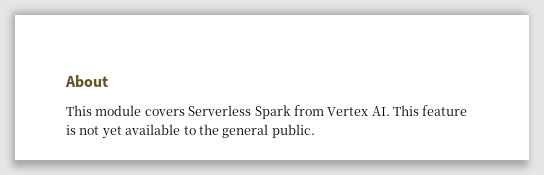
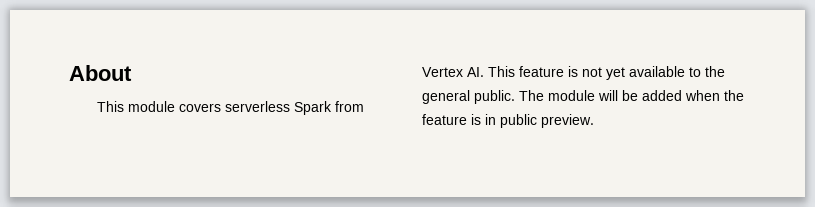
[188,105,252,116] Serverless -> [224,101,290,112] serverless
(315, 131) none -> [519,90,744,101] [422,114,594,128] The module will be added when the feature is in public preview.

